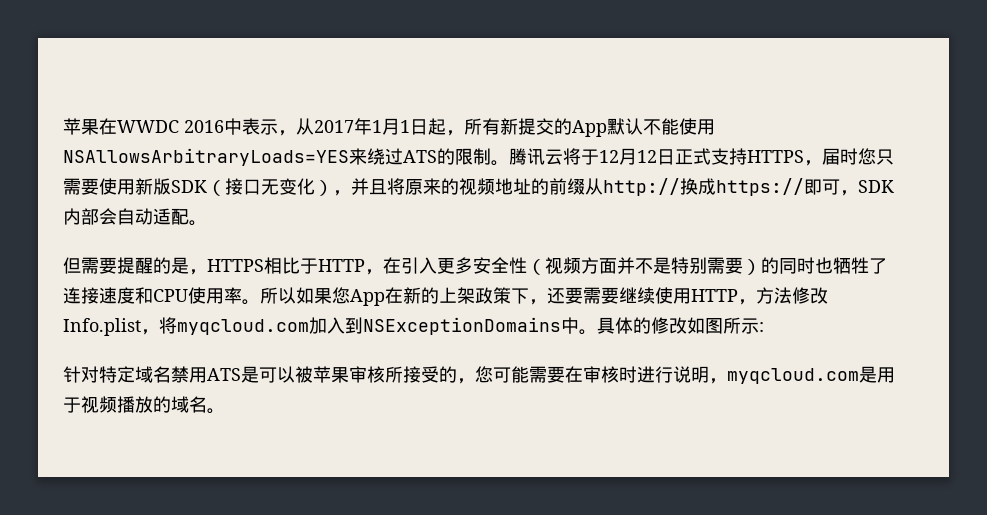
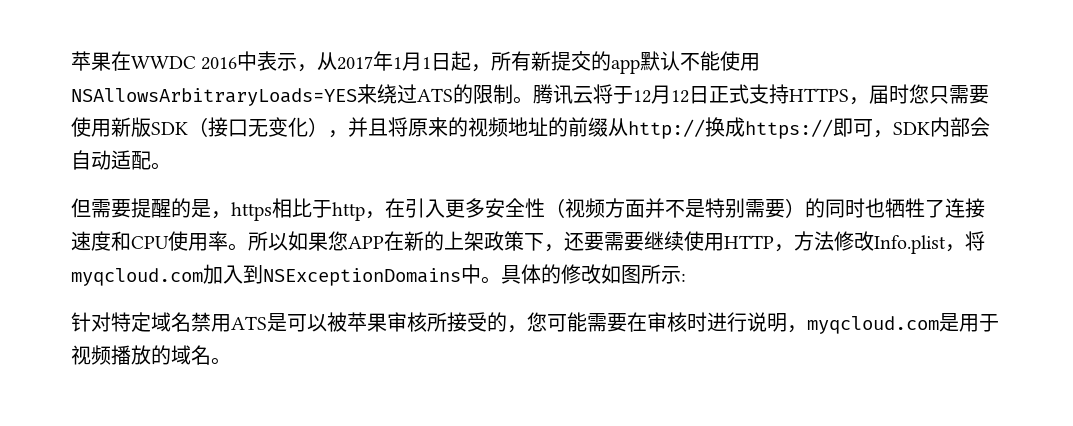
[572,120,607,137] App -> [611,59,641,74] app
[207,257,365,274] HTTPS相比于HTTP -> [231,198,365,221] https相比于http
[350,289,385,306] App -> [348,236,384,249] APP

